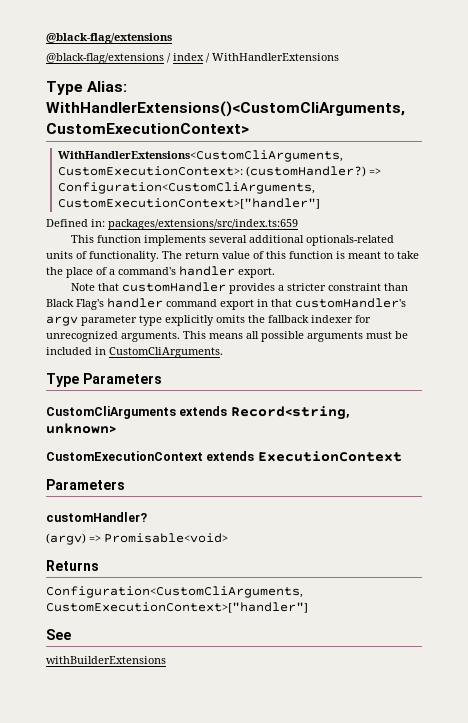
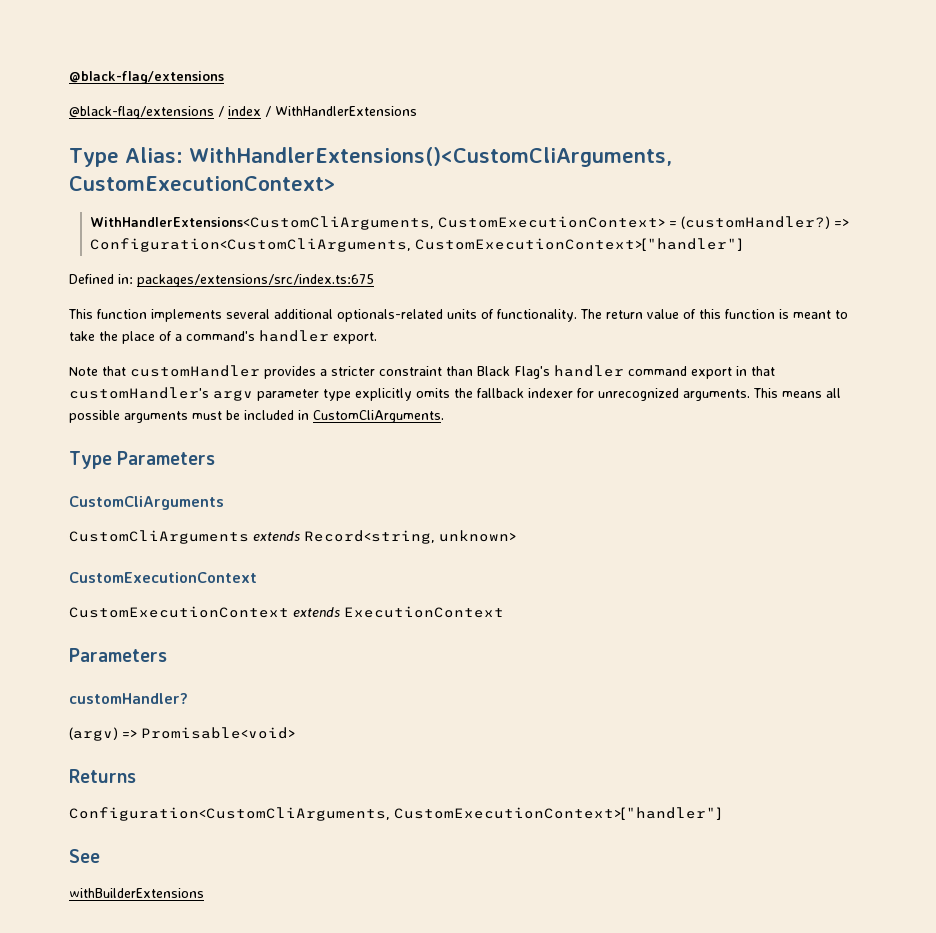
[58,166,244,176] CustomExecutionContext>: -> [437,216,677,228] CustomExecutionContext> =
[108,219,298,230] packages/extensions/src/index.ts:659 -> [137,274,374,287] packages/extensions/src/index.ts:675
(176, 412) none -> [69,530,249,544] // CustomCliArguments
(203, 456) none -> [69,606,289,618] // CustomExecutionContext

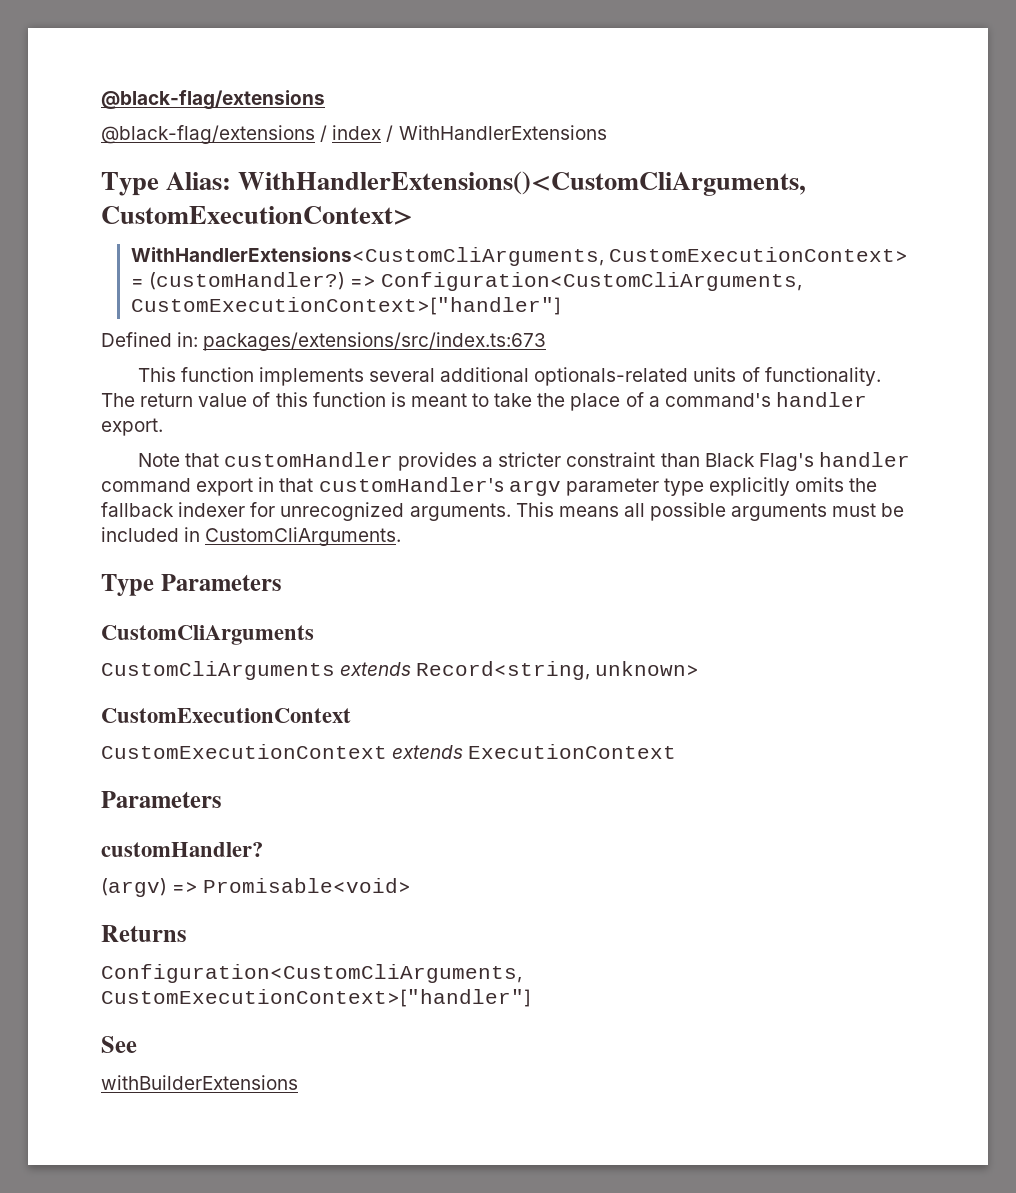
[137,274,374,287] packages/extensions/src/index.ts:675 -> [203,332,547,351] packages/extensions/src/index.ts:673

